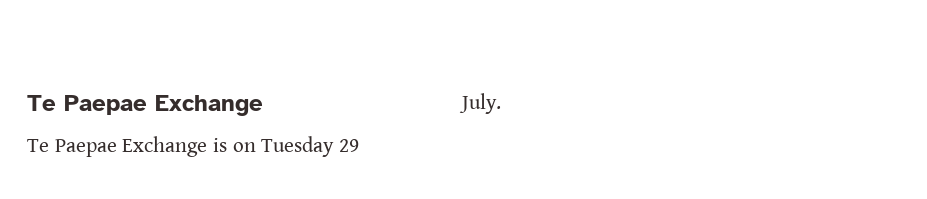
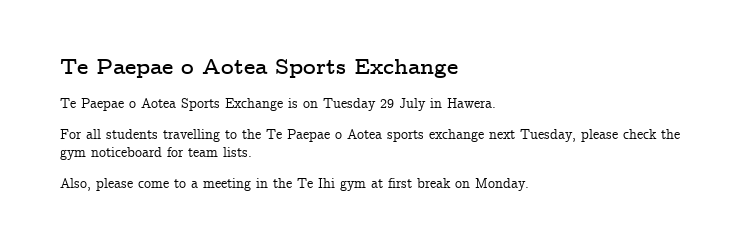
[27,95,147,115] Te Paepae -> [60,59,346,78] Te Paepae o Aotea Sports
(117, 148) none -> [129,98,220,111] o Aotea Sports
[459,93,501,114] July. -> [399,98,496,111] [60,129,680,142] [60,147,252,160] [60,178,529,191] July in Hawera. // For all students travelling to the Te Paepae o Aotea sports exchange next Tuesday, please check the gym noticeboard for team lists. // Also, please come to a meeting in the Te Ihi gym at first break on Monday.

